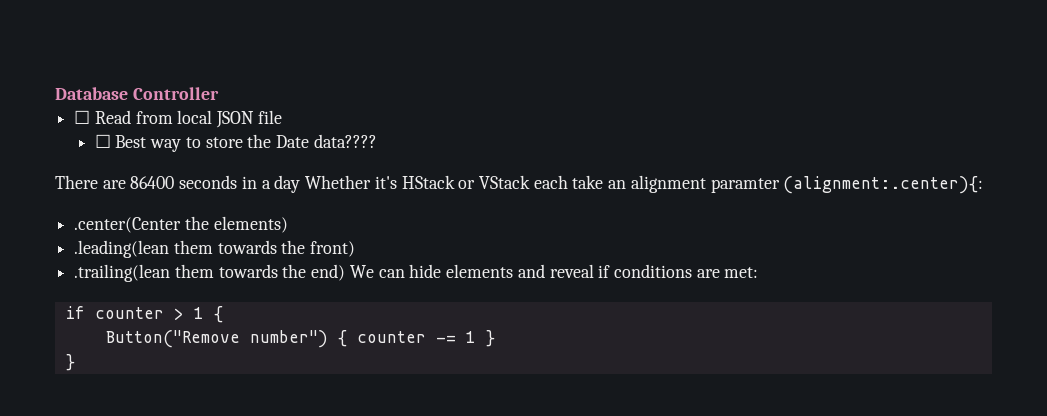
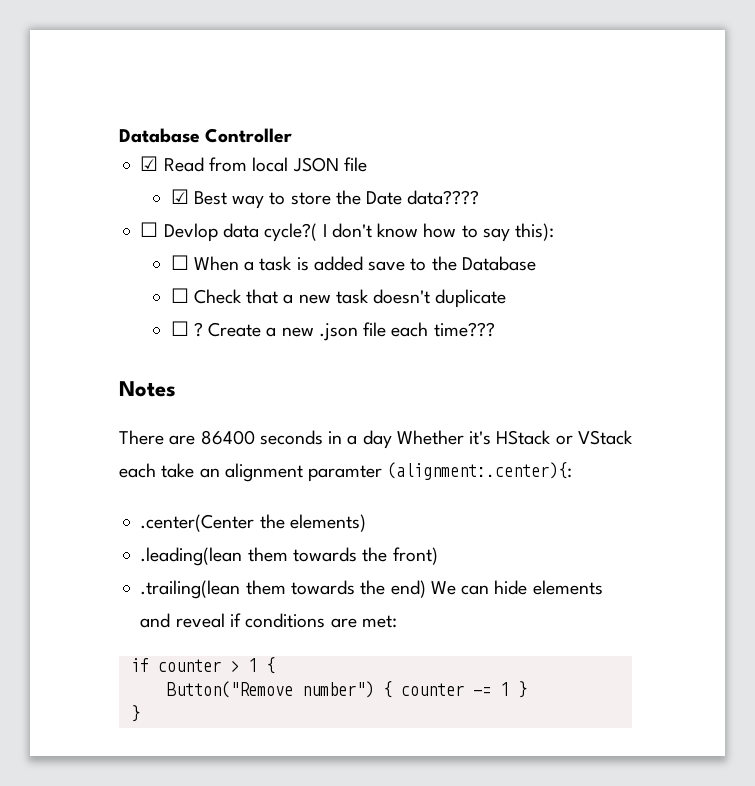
[74,110,91,124] ☐ -> [140,156,159,171] ☑
[94,134,111,148] ☐ -> [170,189,189,204] ☑
(377, 141) none -> [140,222,555,242] [170,255,536,271] [170,288,507,308] [170,321,495,341] [119,381,176,397] // ☐ Devlop data cycle?( I don't know how to say this): // ☐ When a task is added save to the Database // ☐ Check that a new task doesn't duplicate // ☐ ? Create a new .json file each time??? // Notes

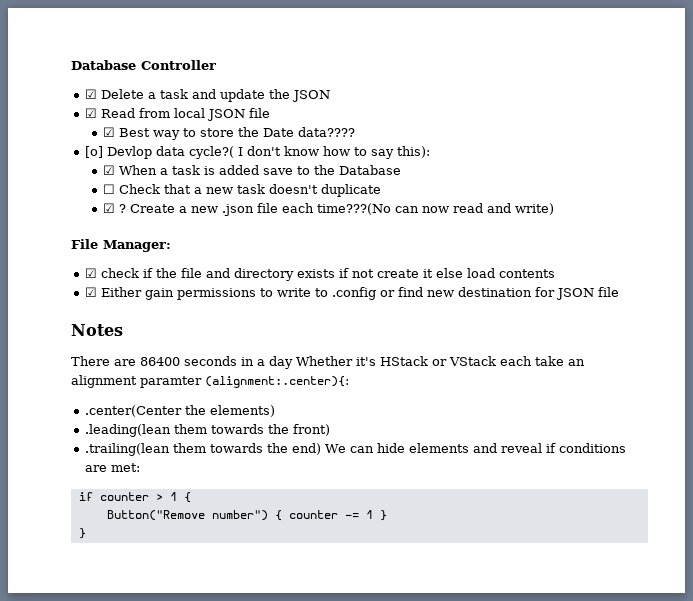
(293, 135) none -> [84,89,330,102] // ☑ Delete a task and update the JSON
[140,222,159,237] ☐ -> [84,146,103,158] [o]
[170,255,189,270] ☐ -> [103,165,116,175] ☑
[170,321,189,336] ☐ -> [103,203,116,213] ☑
[433,322,495,337] time??? -> [317,203,555,215] [71,239,171,252] [84,268,555,281] [84,287,619,300] time???(No can now read and write) // File Manager: // ☑ check if the file and directory exists if not create it else load contents // ☑ Either gain permissions to write to .config or find new destination for JSON file

